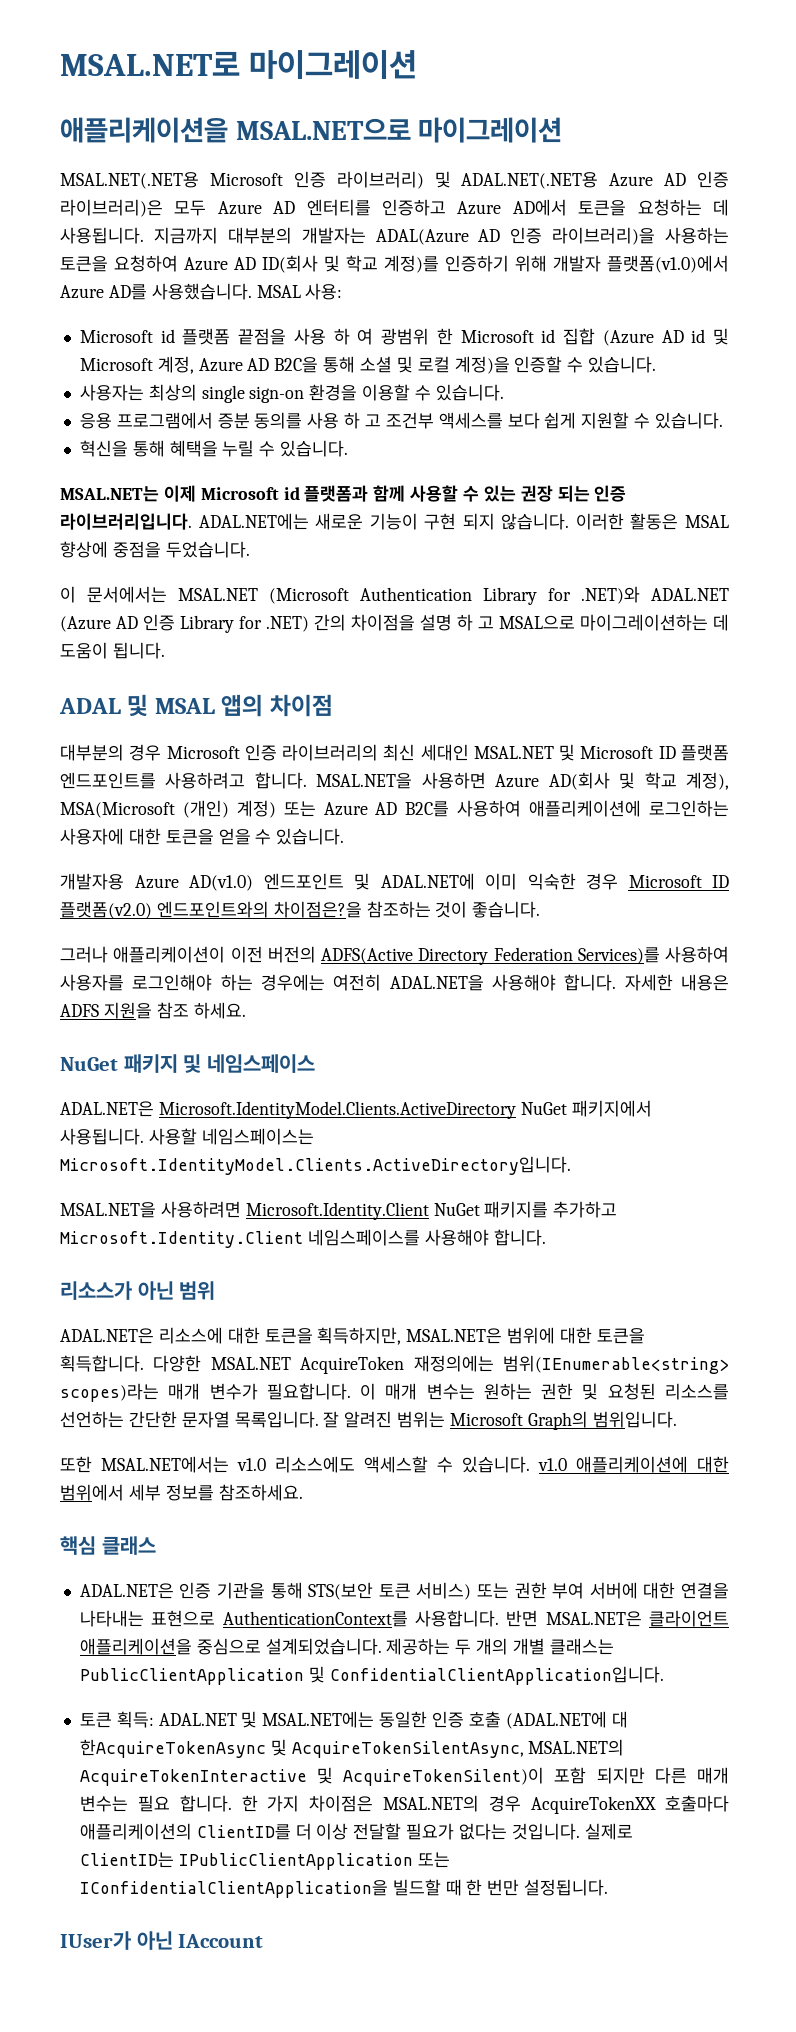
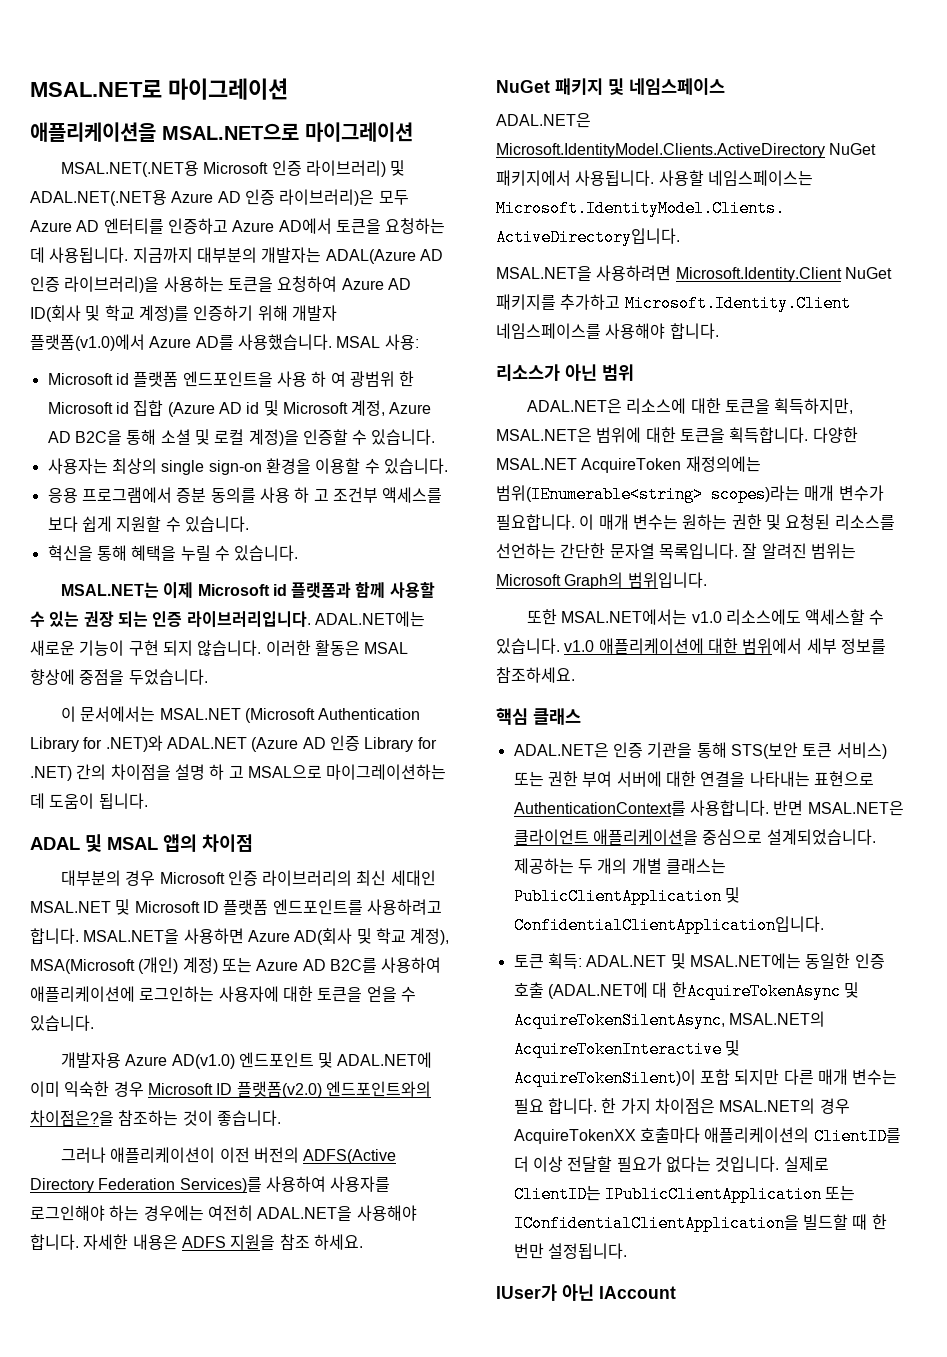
[238,328,287,345] 끝점을 -> [182,371,273,387] 엔드포인트을

